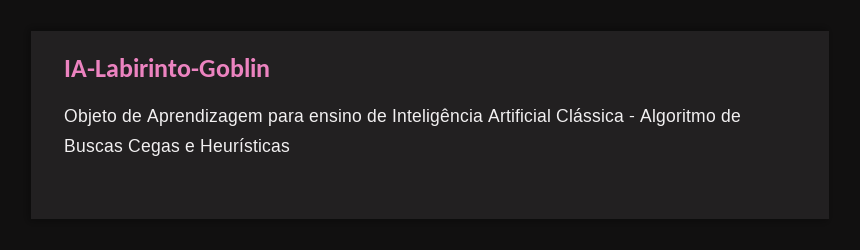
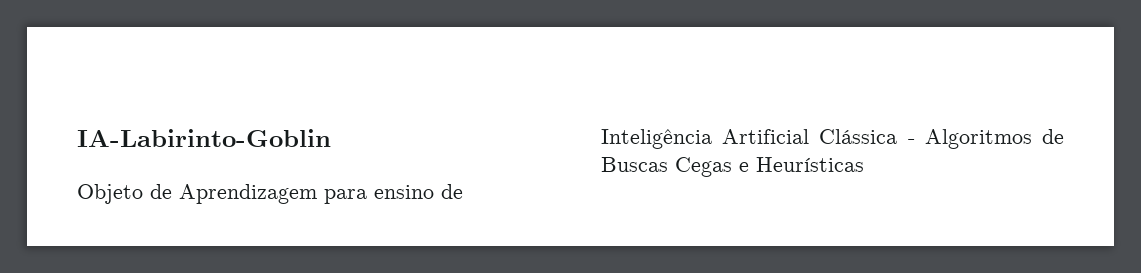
[640,109,716,126] Algoritmo -> [924,129,1032,149] Algoritmos

